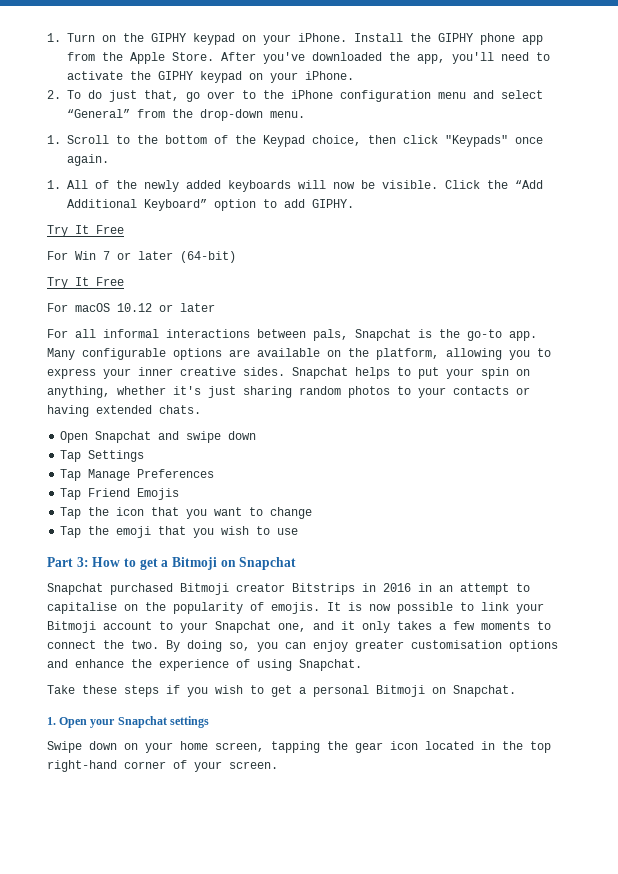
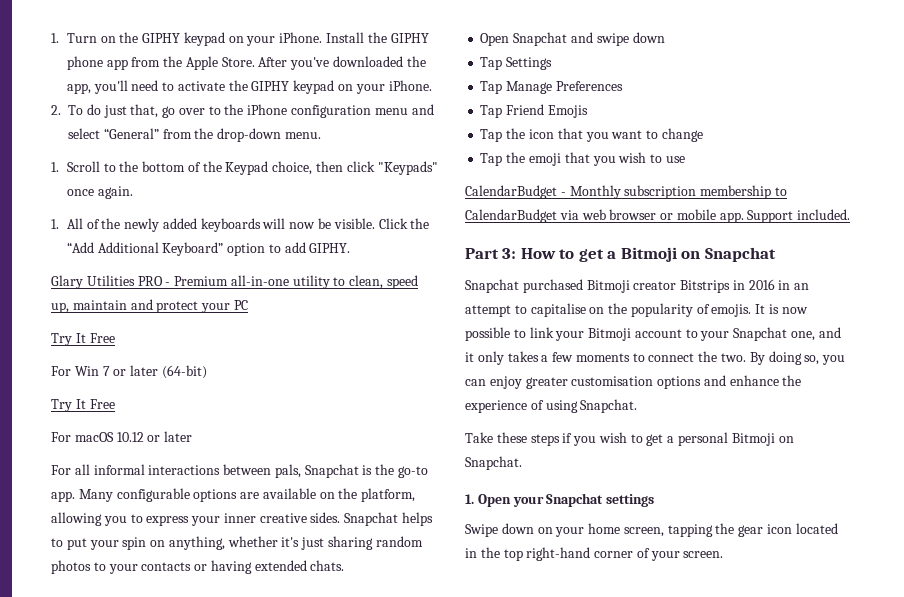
(354, 203) none -> [51,275,419,289] [51,299,248,313] // Glary Utilities PRO - Premium all-in-one utility to clean, speed up, maintain and protect your PC
(299, 531) none -> [465,185,787,199] [465,209,851,223] // CalendarBudget - Monthly subscription membership to CalendarBudget via web browser or mobile app. Support included.

